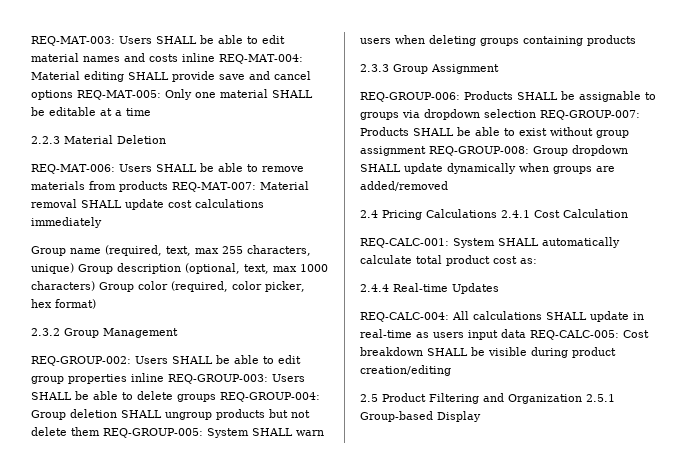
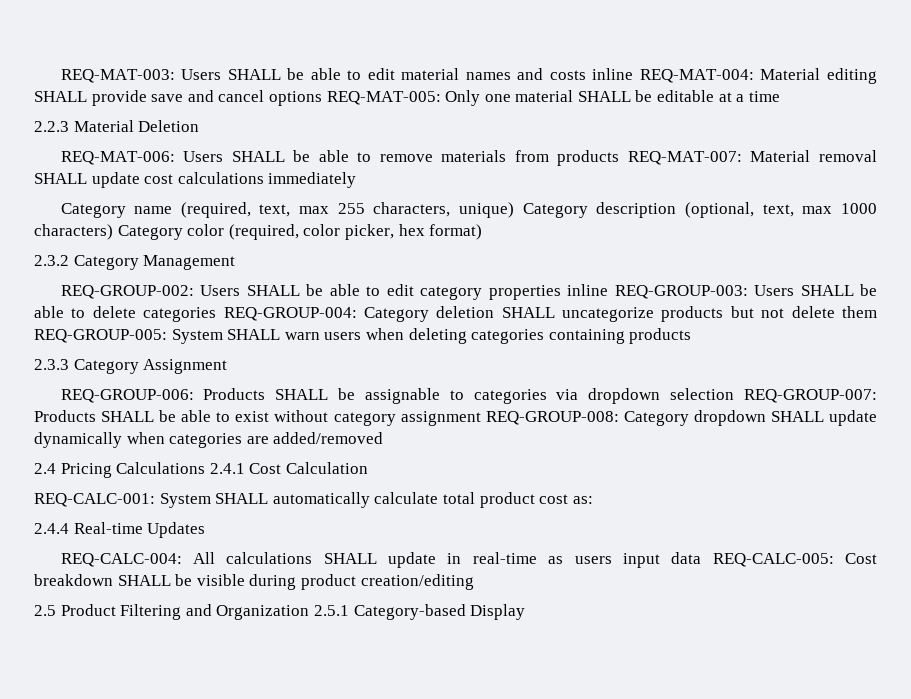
[31,246,66,256] Group -> [60,203,126,218] Category
[78,264,113,274] Group -> [522,203,588,218] Category
[99,282,134,292] Group -> [117,225,183,240] Category
[64,328,99,338] Group -> [73,255,139,270] Category
[31,376,64,384] group -> [420,286,483,300] category
[177,392,320,402] [31,410,66,420] groups REQ-GROUP-004: Group -> [143,307,429,322] categories REQ-GROUP-004: Category
[165,412,212,420] ungroup -> [562,307,655,322] uncategorize
[480,38,519,46] groups -> [471,329,545,344] categories
[393,64,428,74] Group -> [73,359,139,374] Category
[360,112,399,120] groups -> [473,389,547,404] categories
[596,130,629,138] group -> [333,412,396,426] category
[533,146,568,156] Group -> [623,411,689,426] Category
[553,166,592,174] groups -> [169,433,243,448] categories
[360,411,433,422] Group-based -> [353,604,466,620] Category-based

